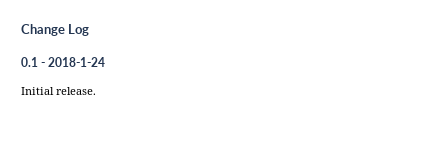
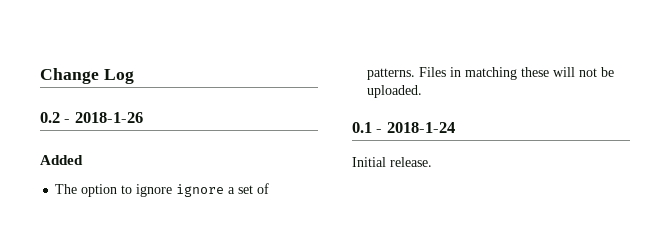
(90, 30) none -> [40,112,143,123] [40,155,83,165] [55,183,270,197] [367,67,615,80] [367,85,423,98] // 0.2 - 2018-1-26 // Added // The option to ignore ignore a set of patterns. Files in matching these will not be uploaded.

